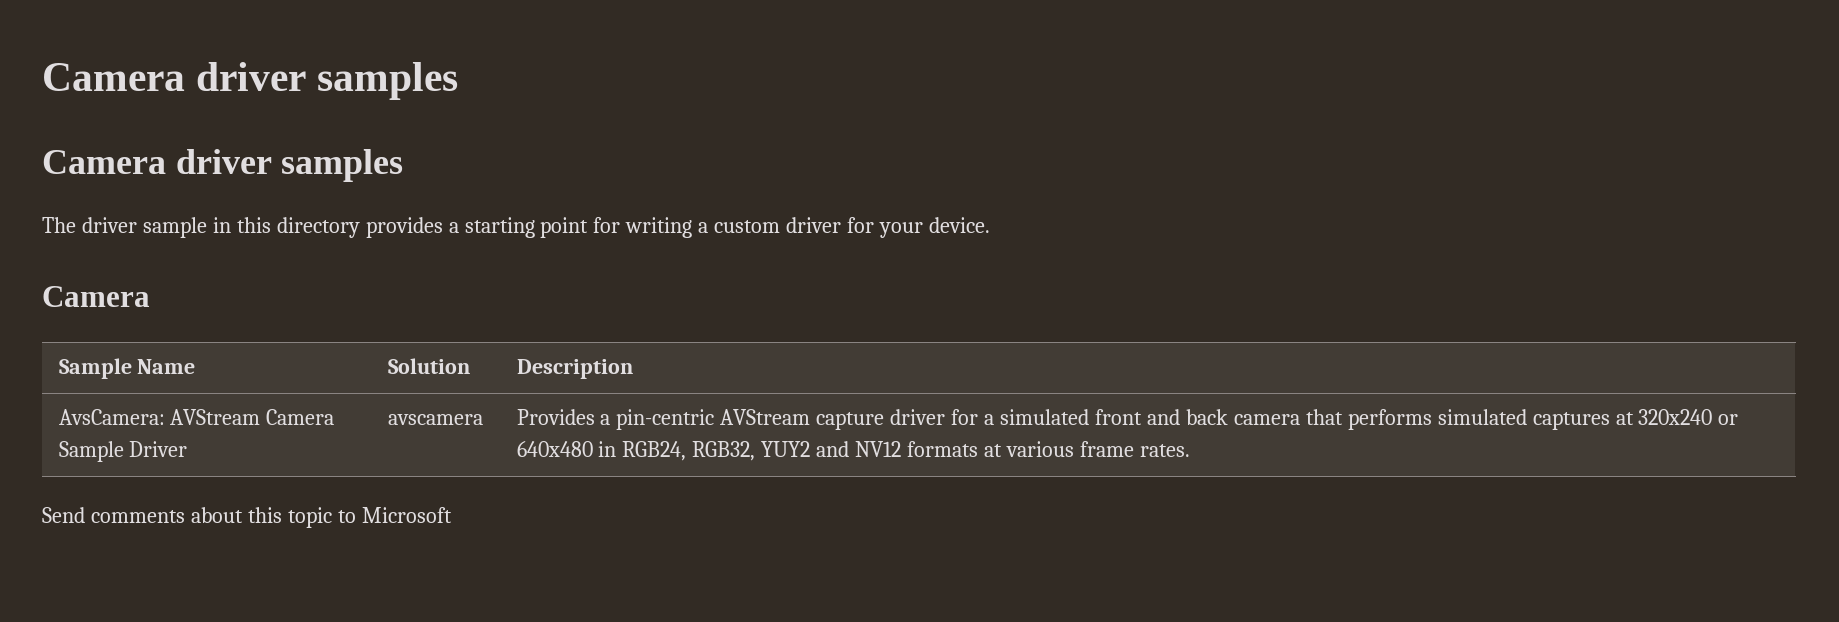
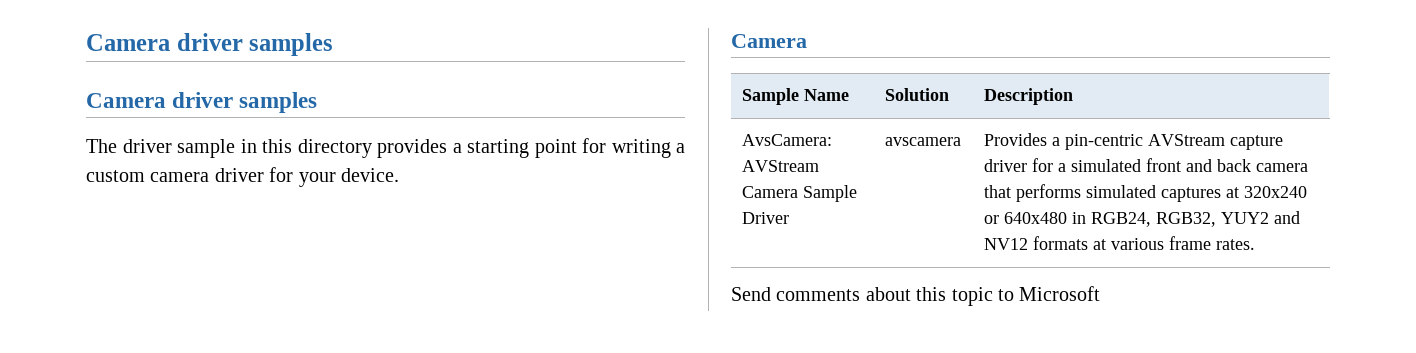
(781, 226) none -> [150,172,210,182] camera

